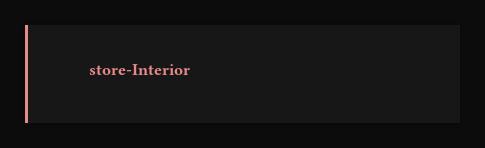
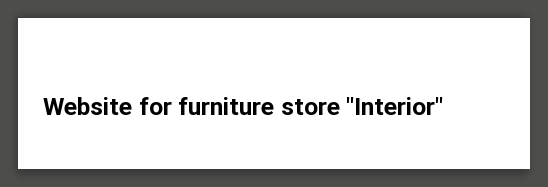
[89,64,190,75] store-Interior -> [43,97,444,115] Website for furniture store "Interior"

